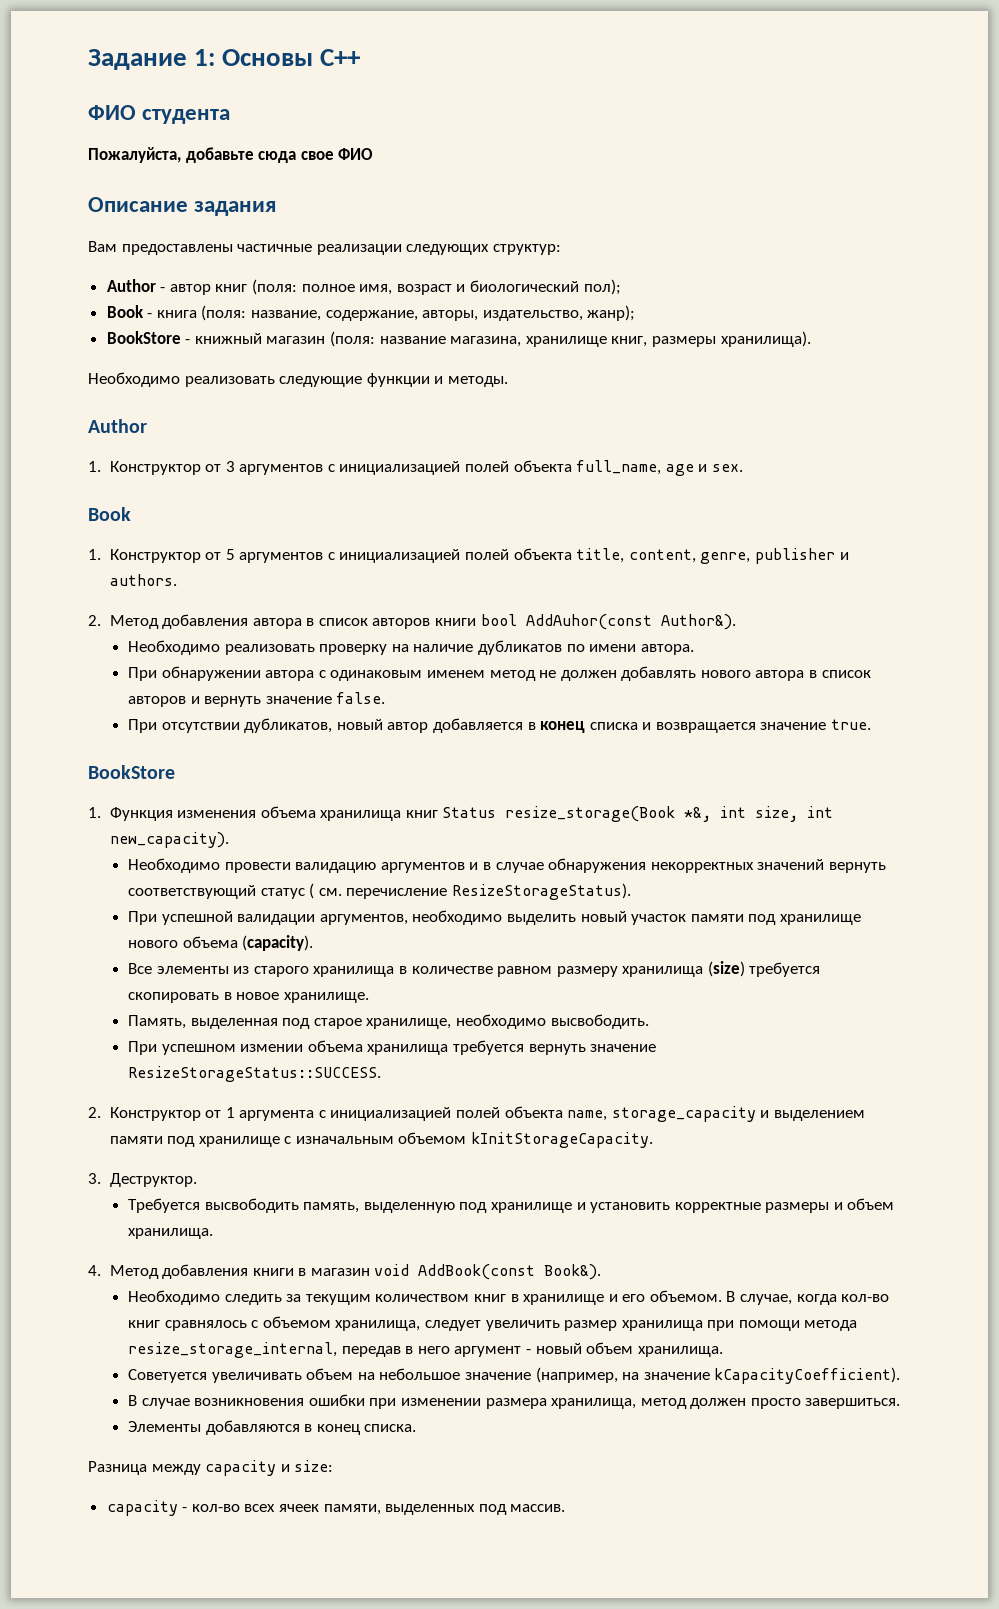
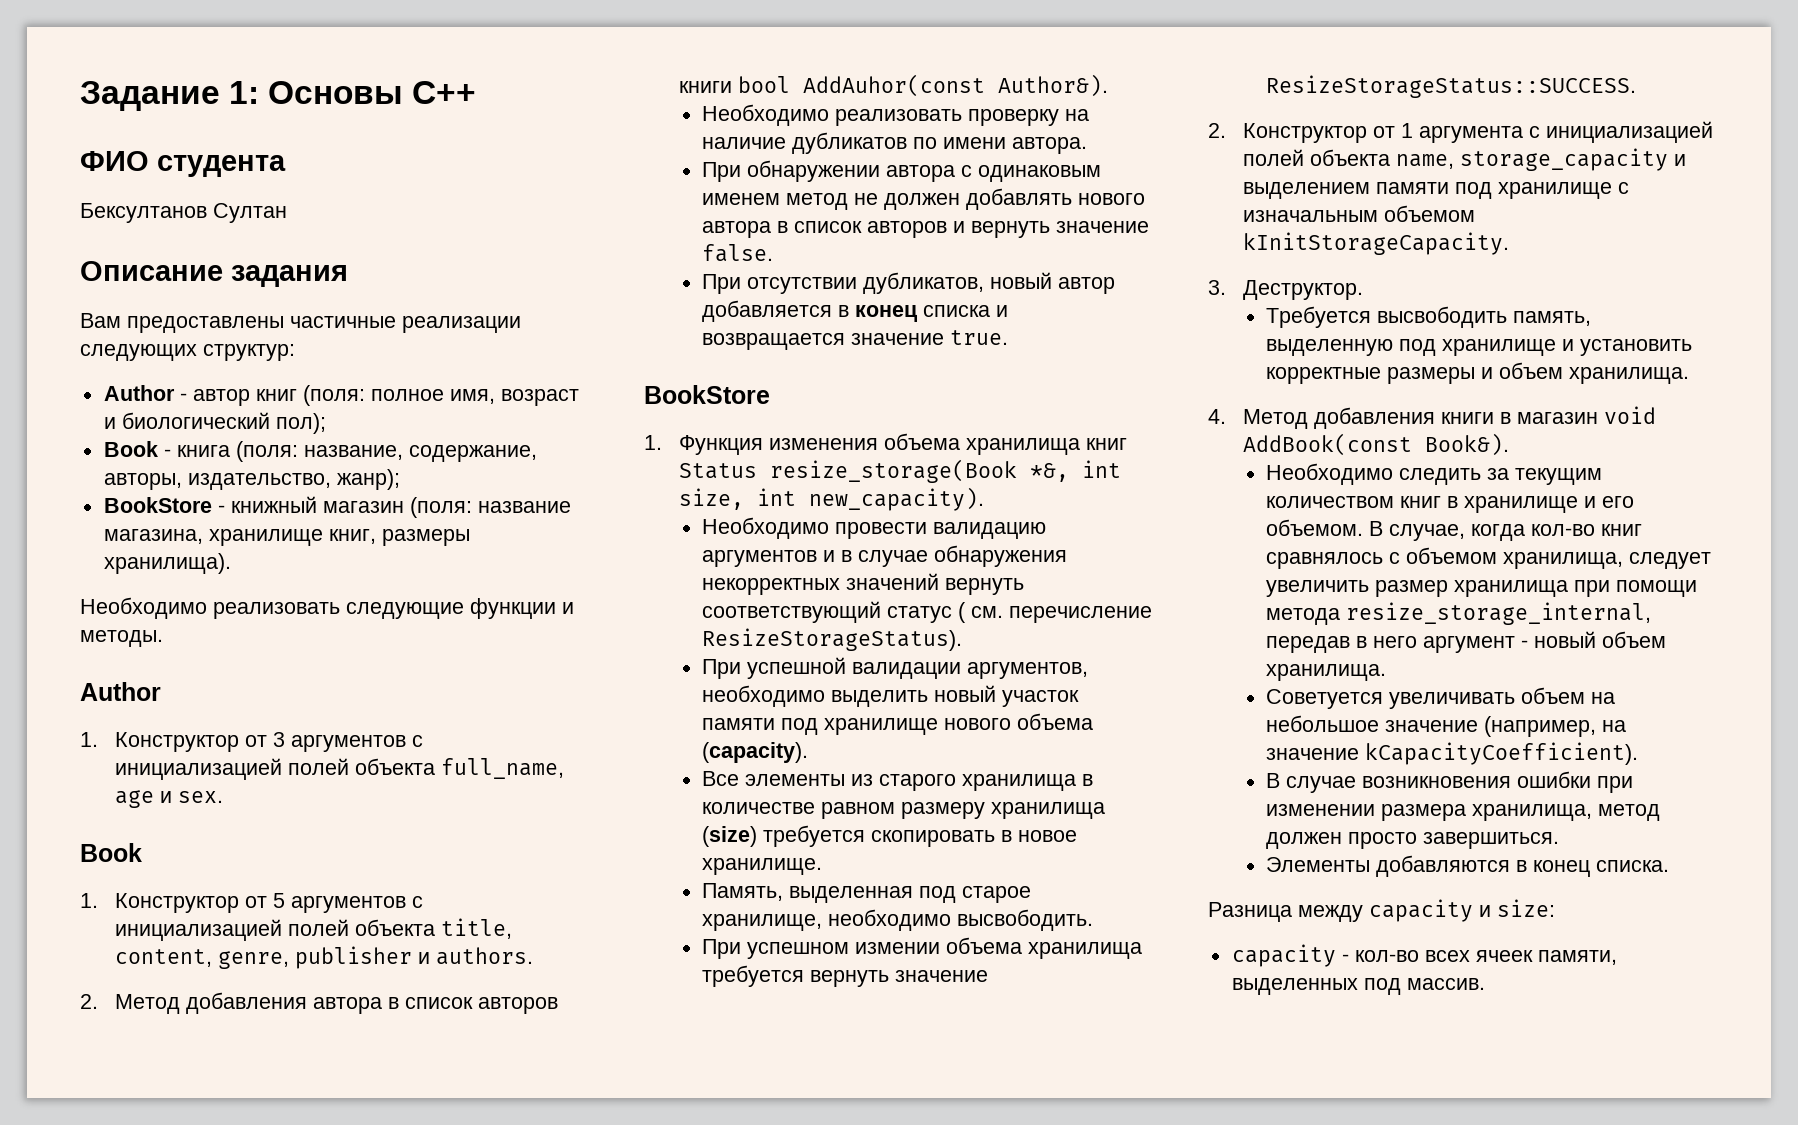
[88,147,374,163] Пожалуйста, добавьте сюда свое ФИО -> [80,203,287,223] Бексултанов Султан

